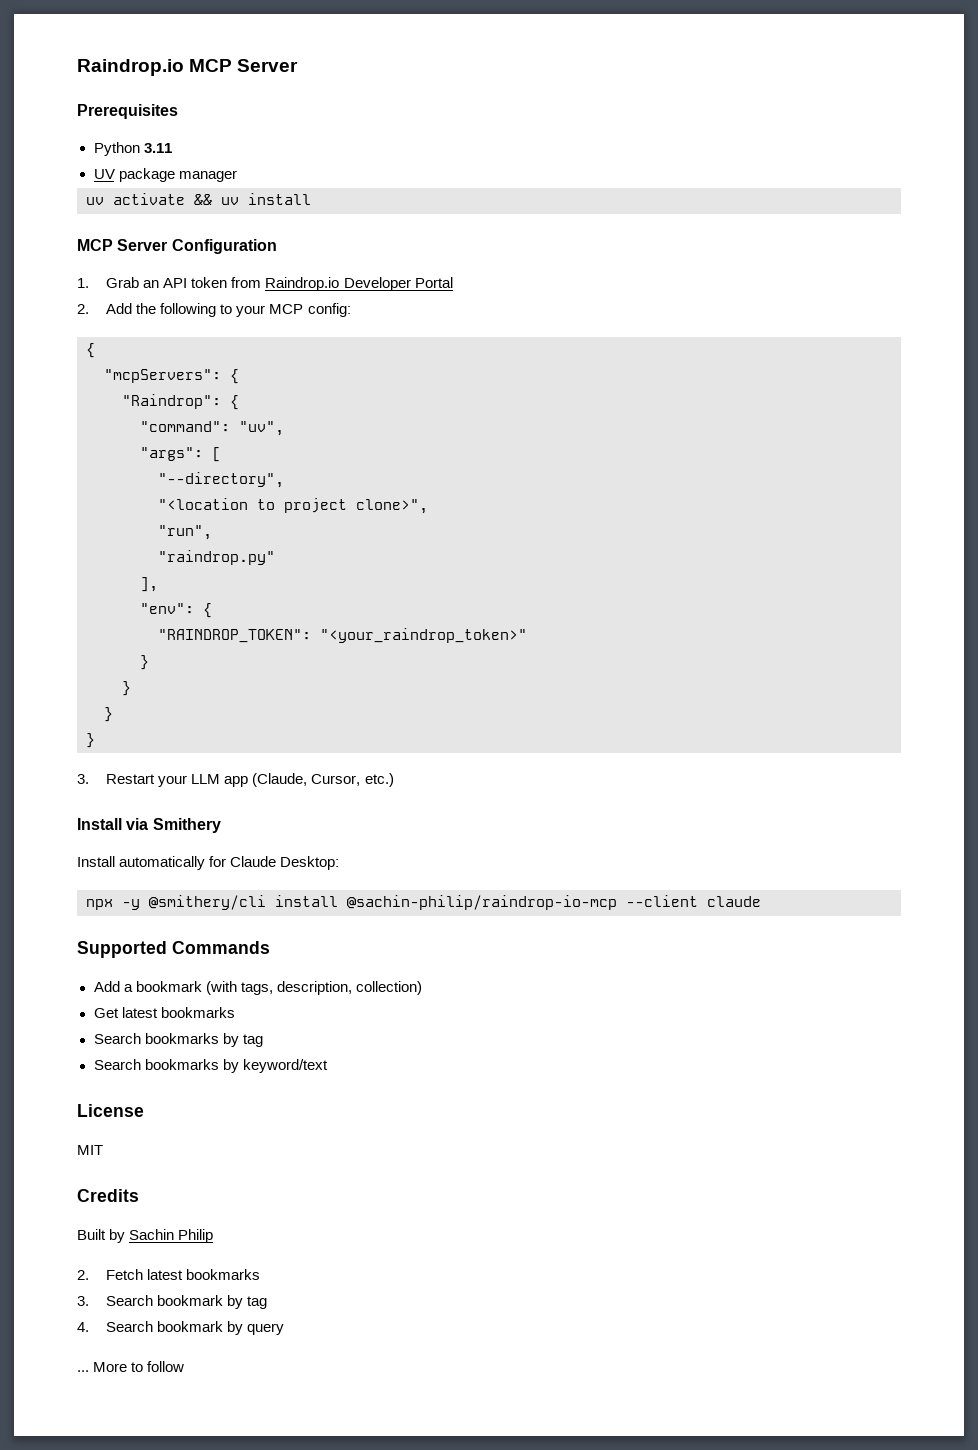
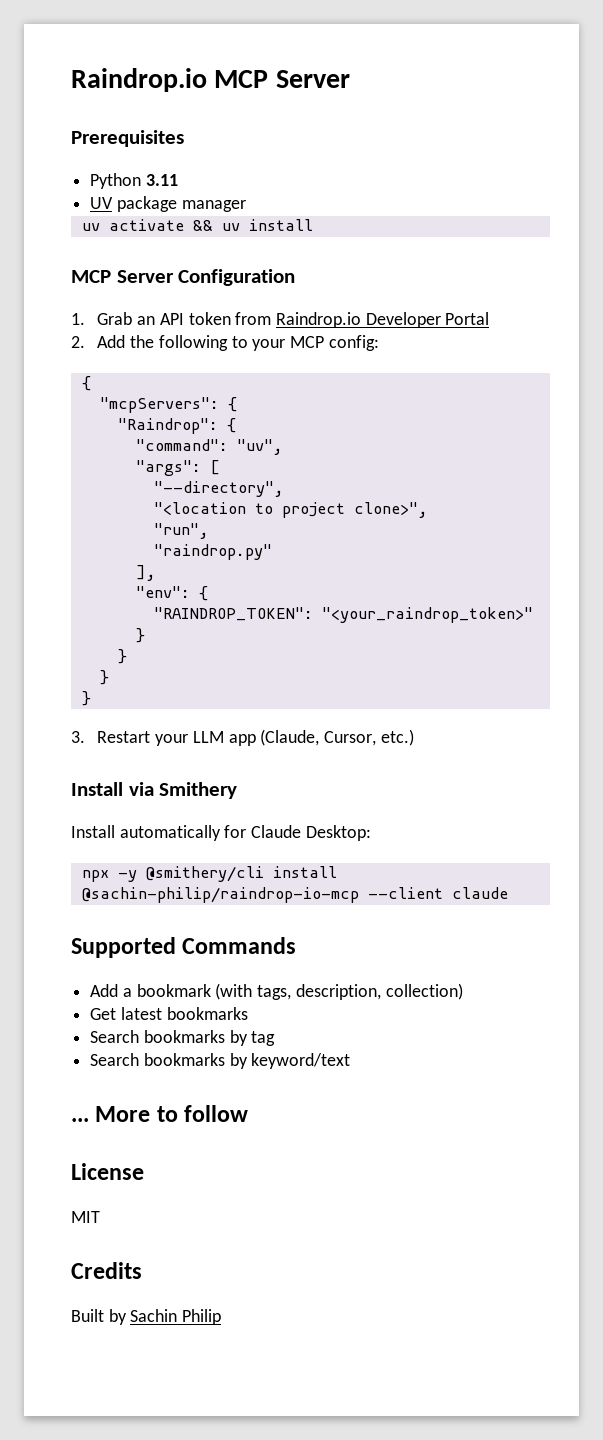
(328, 1066) none -> [71,1105,249,1122] // ... More to follow
[77,1269,261,1280] [77,1295,268,1309] [77,1321,285,1335] [77,1361,185,1372] // 2. Fetch latest bookmarks // 3. Search bookmark by tag // 4. Search bookmark by query // ... More to follow -> (222, 1317) none

